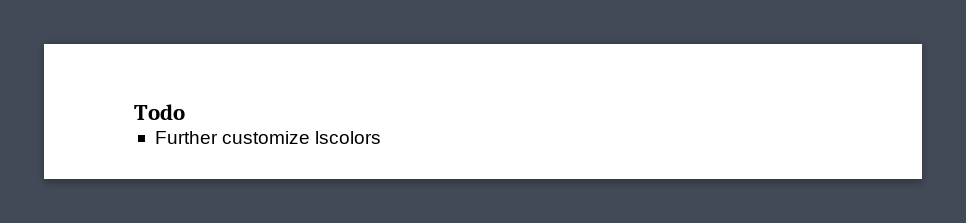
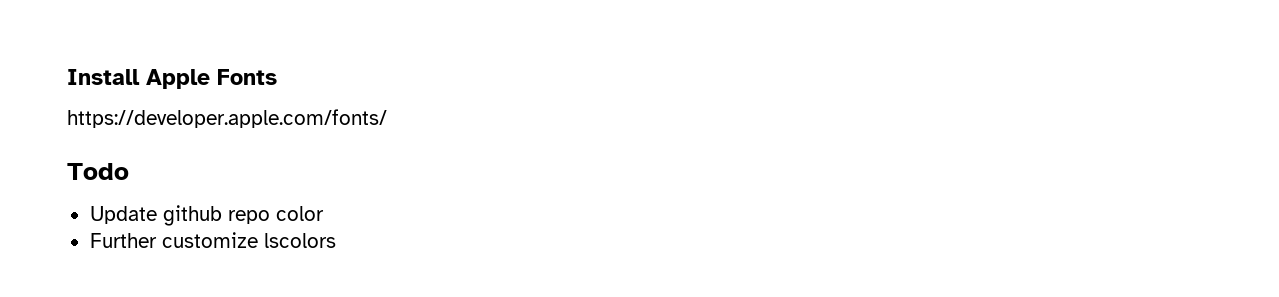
[134,104,185,120] Todo -> [67,69,277,89] [67,109,387,128] [67,163,129,180] [89,205,324,226] Install Apple Fonts // https://developer.apple.com/fonts/ // Todo // Update github repo color

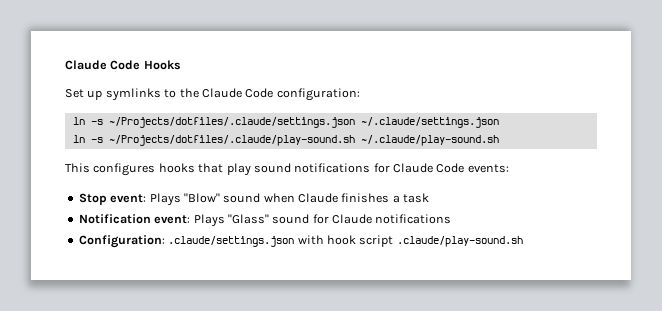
[67,69,277,89] [67,109,387,128] [67,163,129,180] [89,205,324,226] [89,232,336,248] Install Apple Fonts // https://developer.apple.com/fonts/ // Todo // Update github repo color // Further customize lscolors -> [65,60,181,70] [65,88,360,101] [72,117,499,128] [72,135,499,146] [65,163,509,176] [78,193,430,206] [78,214,452,227] [78,235,523,248] Claude Code Hooks // Set up symlinks to the Claude Code configuration: // ln -s ~/Projects/dotfiles/.claude/settings.json ~/.claude/settings.json // ln -s ~/Projects/dotfiles/.claude/play-sound.sh ~/.claude/play-sound.sh // This configures hooks that play sound notifications for Claude Code events: // Stop event: Plays "Blow" sound when Claude finishes a task // Notification event: Plays "Glass" sound for Claude notifications // Configuration: .claude/settings.json with hook script .claude/play-sound.sh

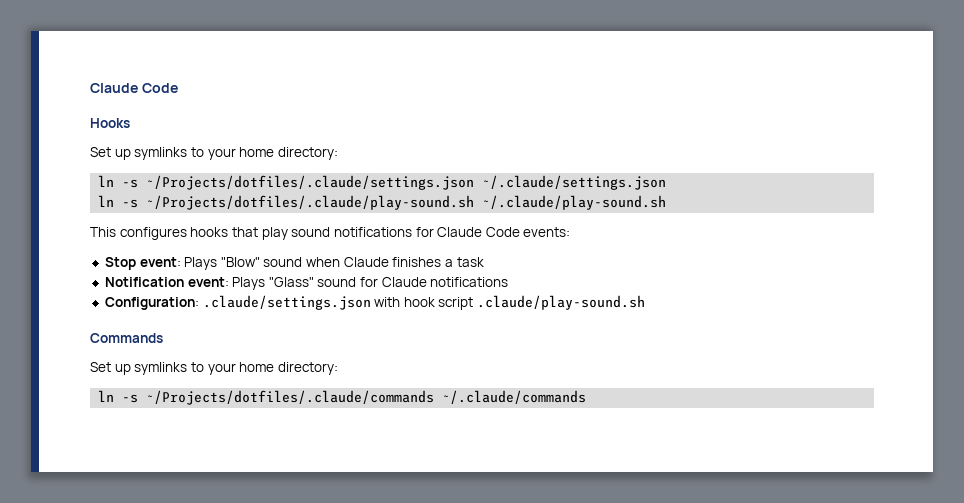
[65,60,141,70] Claude Code -> [90,83,178,93] Claude Code //
[179,88,360,101] the Claude Code configuration: -> [207,147,338,160] your home directory:
(523, 241) none -> [90,333,163,343] [90,362,338,375] [98,390,587,405] // Commands // Set up symlinks to your home directory: // ln -s ~/Projects/dotfiles/.claude/commands ~/.claude/commands

